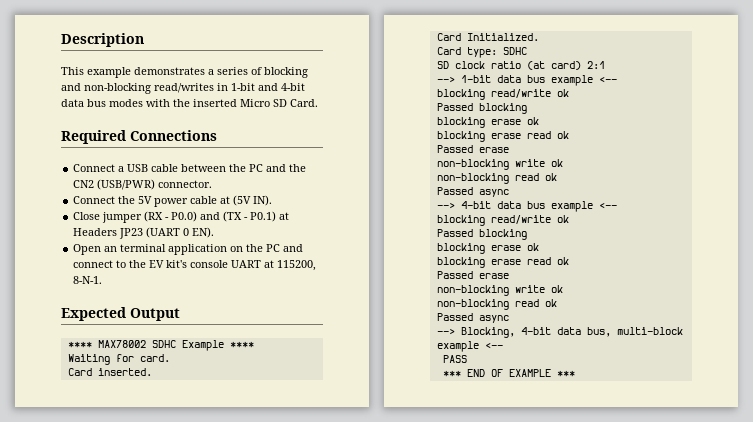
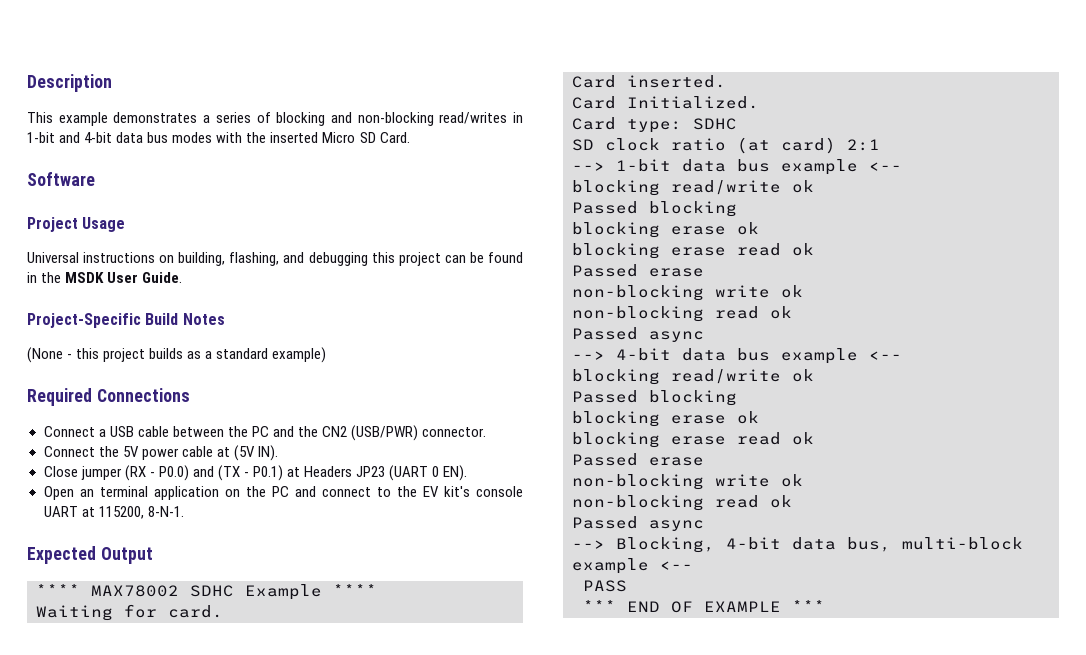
(318, 103) none -> [27,172,95,186] [27,217,126,232] [27,252,523,266] [27,272,183,283] [27,313,225,328] [27,347,327,363] // Software // Project Usage // Universal instructions on building, flashing, and debugging this project can be found in the MSDK User Guide. // Project-Specific Build Notes // (None - this project builds as a standard example)

